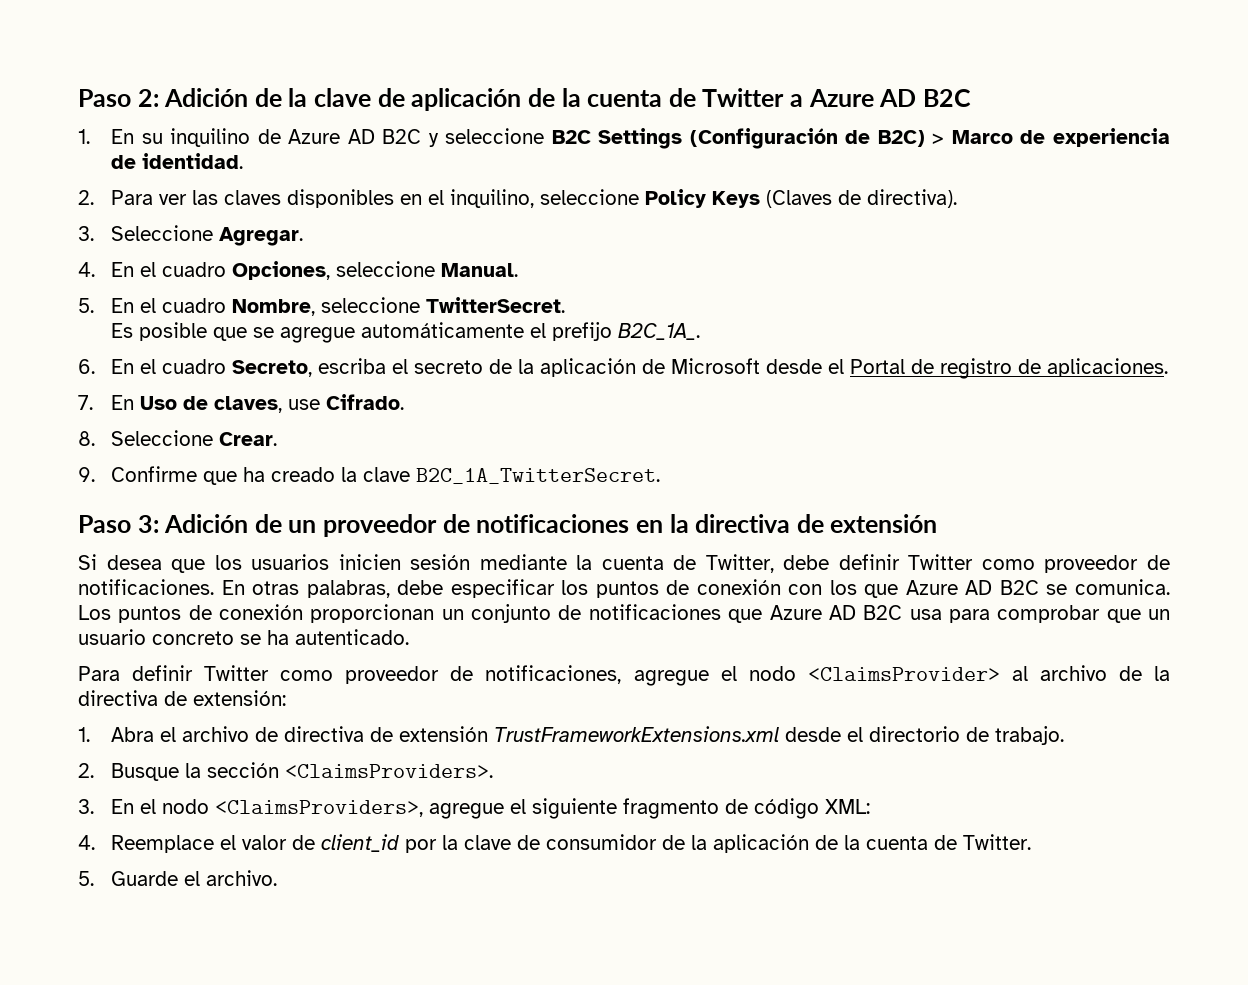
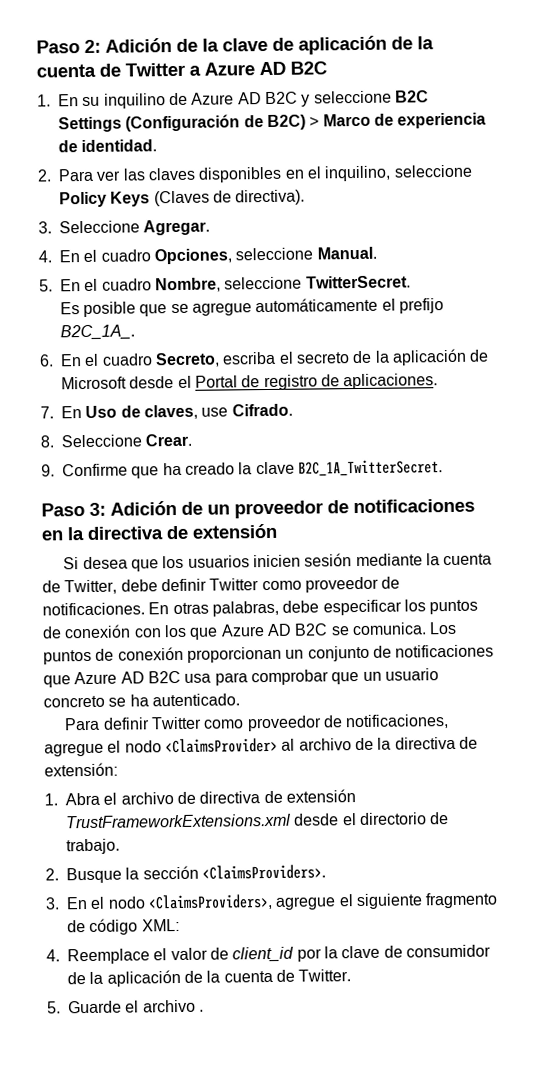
[206,870,278,886] archivo. -> [142,999,204,1013] archivo .

